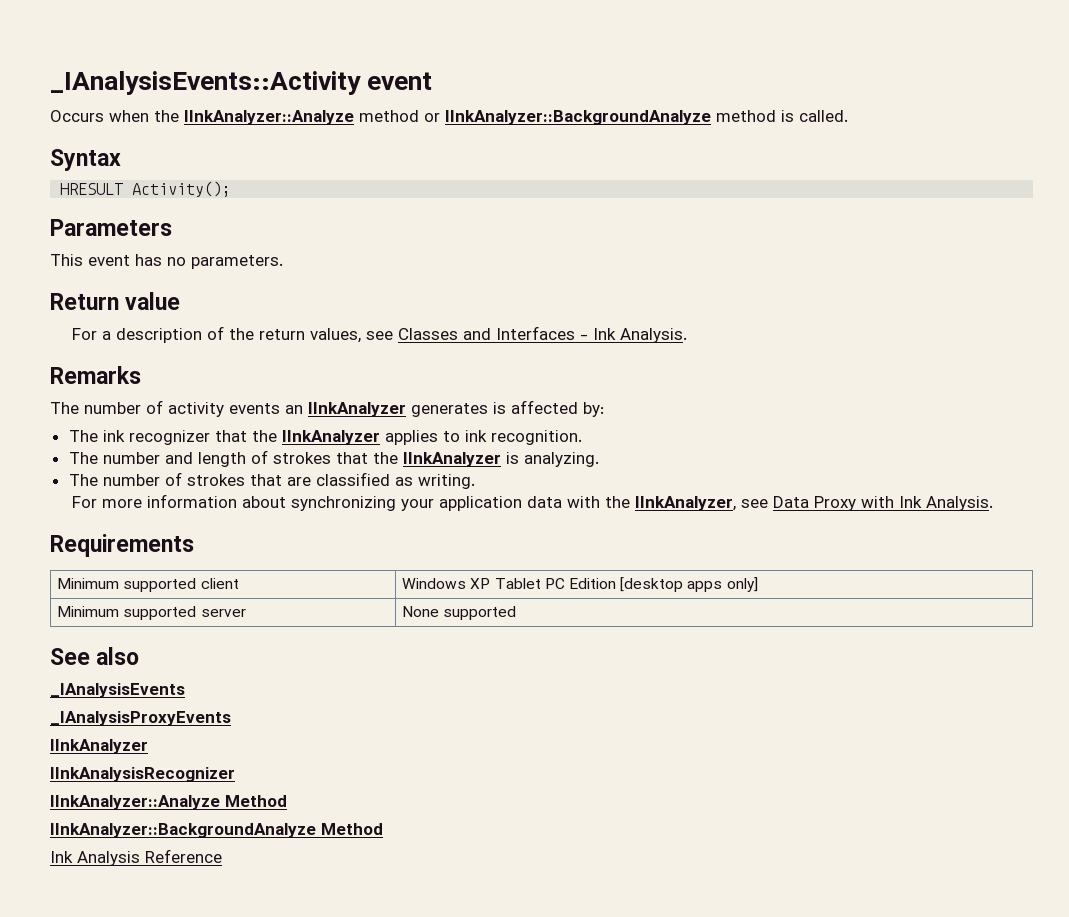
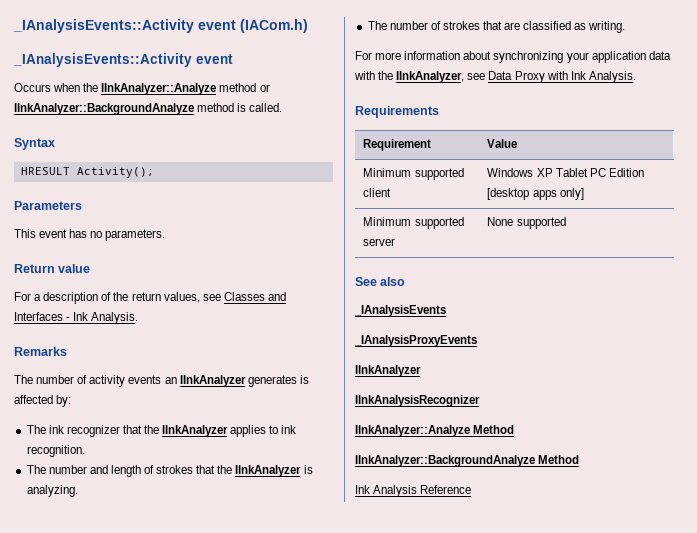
[50,71,433,95] _IAnalysisEvents::Activity event -> [13,19,308,33] [13,53,233,67] _IAnalysisEvents::Activity event (IACom.h) // _IAnalysisEvents::Activity event
(194, 545) none -> [363,139,432,151] [487,139,518,148] // Requirement | Value

